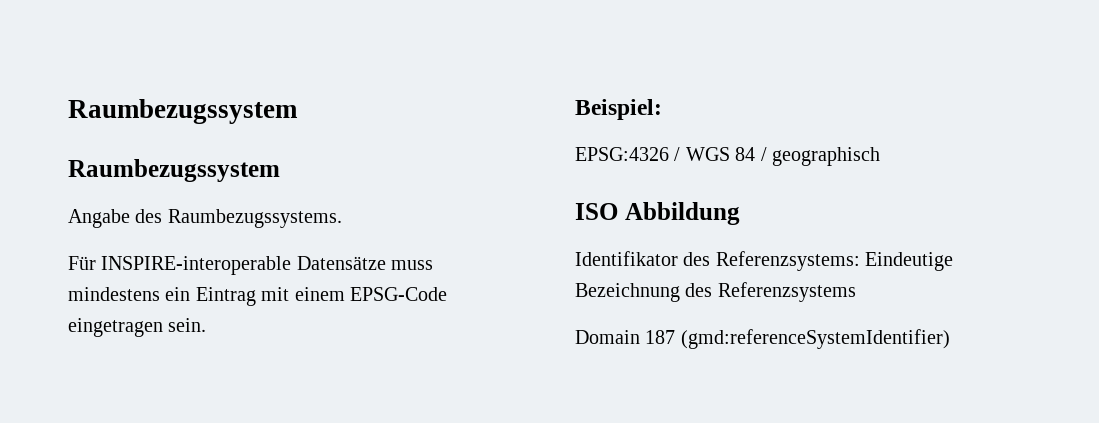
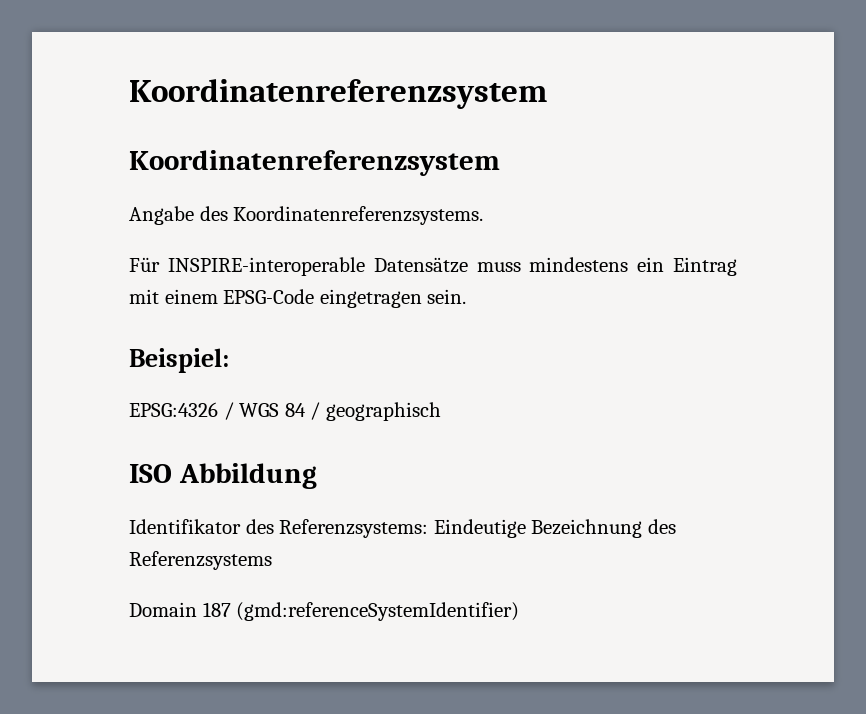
[68,99,298,124] [68,159,280,182] Raumbezugssystem // Raumbezugssystem -> [129,79,547,109] [129,150,500,176] Koordinatenreferenzsystem // Koordinatenreferenzsystem
[167,209,342,228] Raumbezugssystems. -> [233,206,484,225] Koordinatenreferenzsystems.

